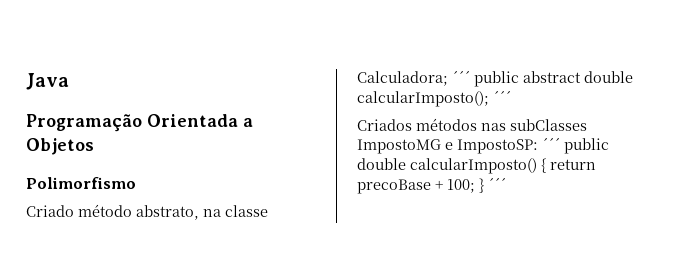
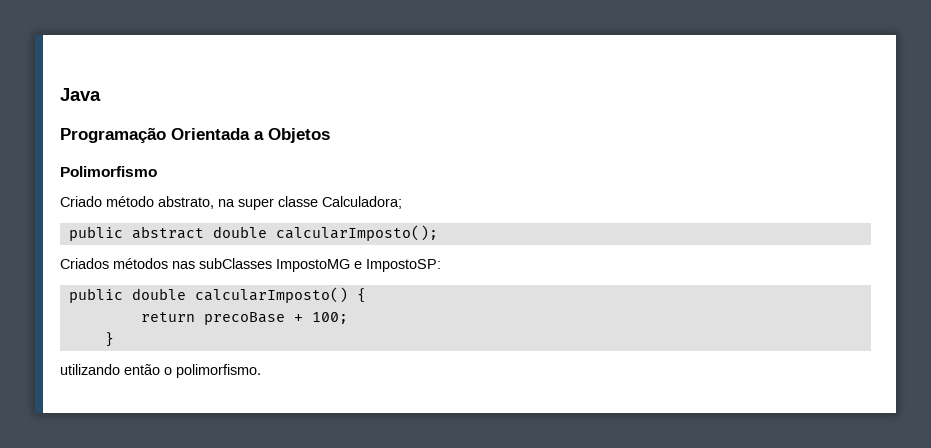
(221, 213) none -> [238,198,274,210] super
[452,71,470,83] ´´´ -> (402, 202) //
[493,91,511,103] ´´´ -> (438, 233) none
[542,138,560,150] ´´´ -> (441, 265) //
(546, 165) none -> (366, 295) //
(475, 186) none -> (348, 318) //
[488,178,506,190] ´´´ -> [60,364,261,378] // utilizando então o polimorfismo.

